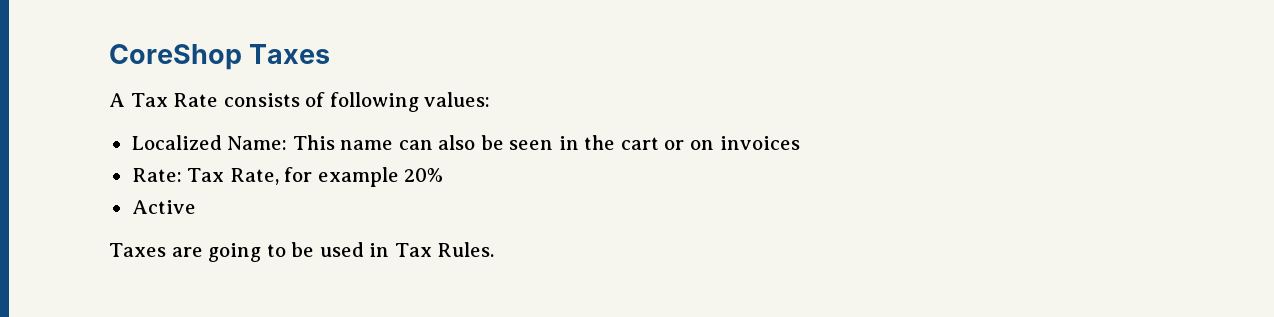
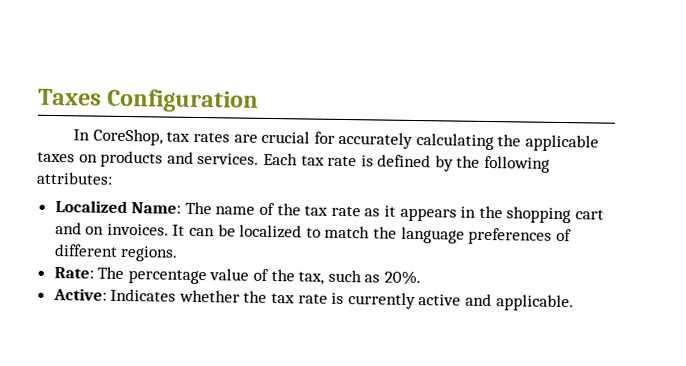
[109,44,331,70] [109,92,491,112] [131,135,800,150] [131,167,444,187] [131,200,196,214] [109,242,495,262] CoreShop Taxes // A Tax Rate consists of following values: // Localized Name: This name can also be seen in the cart or on invoices // Rate: Tax Rate, for example 20% // Active // Taxes are going to be used in Tax Rules. -> [38,88,260,113] [73,128,600,152] [37,150,551,173] [36,171,113,185] [54,200,604,224] [54,222,572,245] [53,244,179,262] [53,266,422,286] [52,288,574,312] Taxes Configuration // In CoreShop, tax rates are crucial for accurately calculating the applicable taxes on products and services. Each tax rate is defined by the following attributes: // Localized Name: The name of the tax rate as it appears in the shopping cart and on invoices. It can be localized to match the language preferences of different regions. // Rate: The percentage value of the tax, such as 20%. // Active: Indicates whether the tax rate is currently active and applicable.

